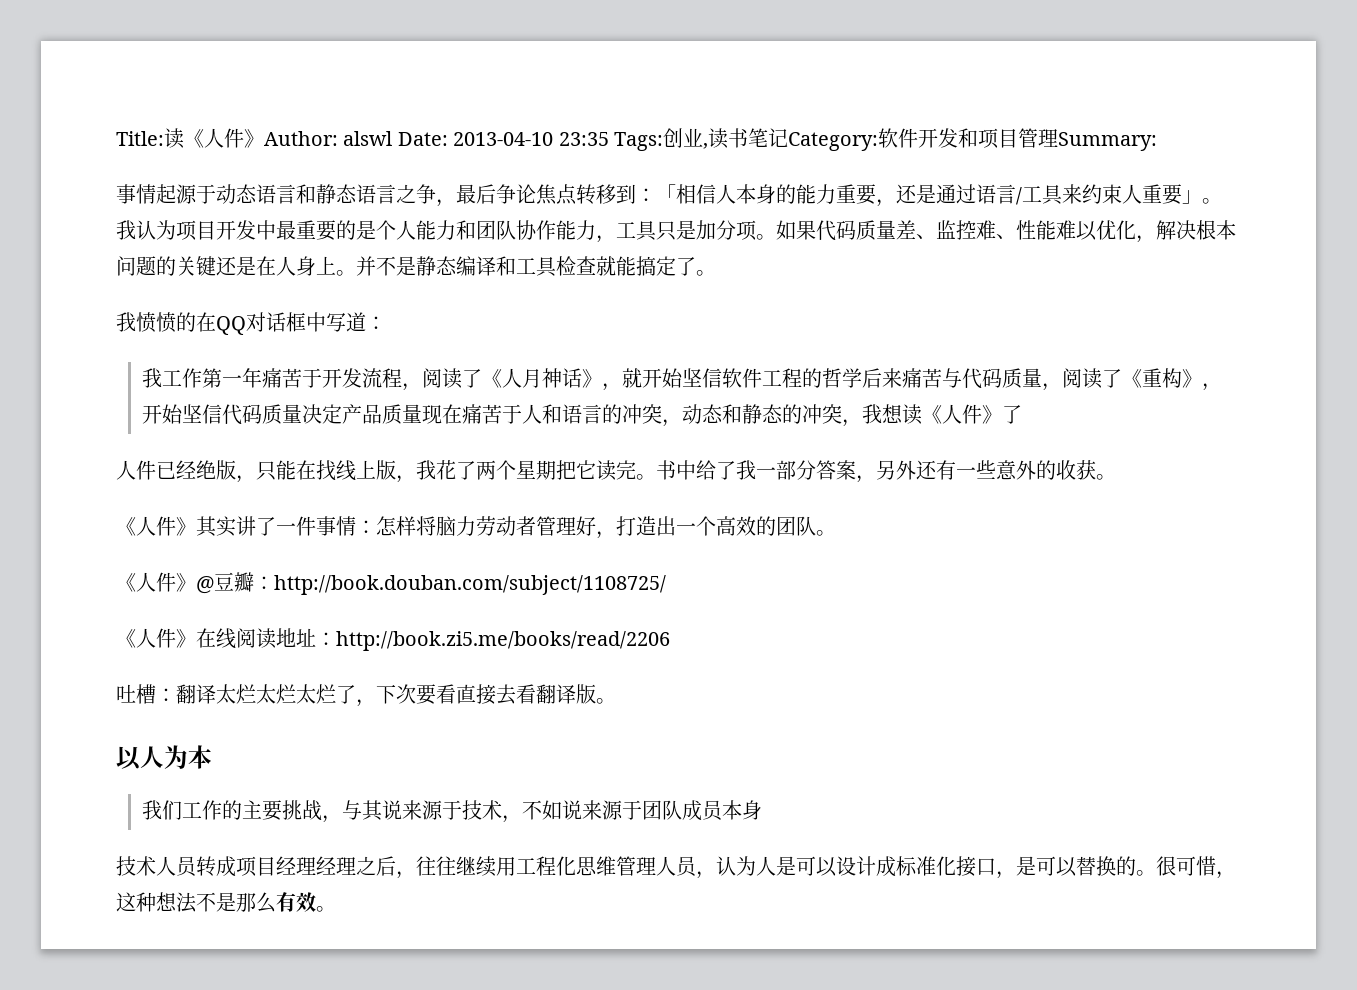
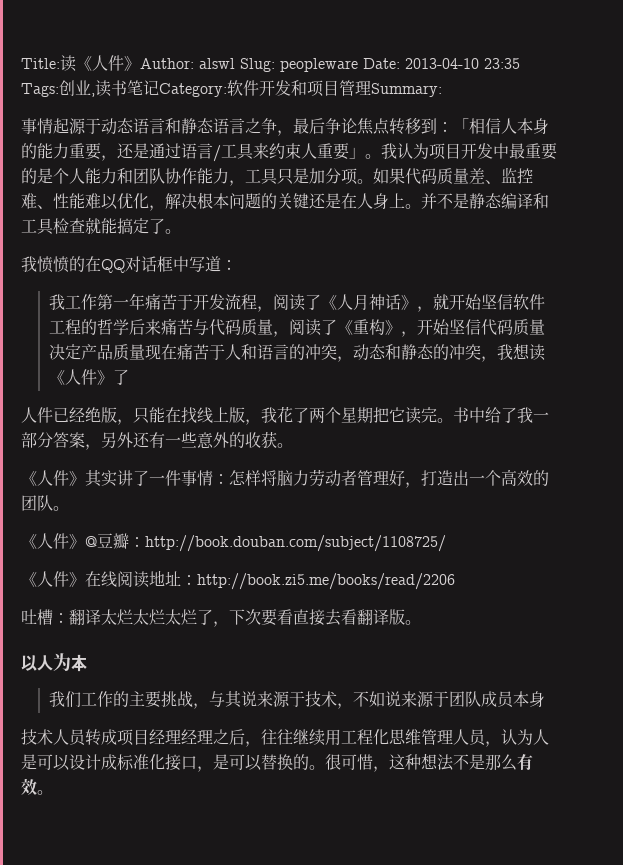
(393, 138) none -> [240,58,358,72] Slug: peopleware

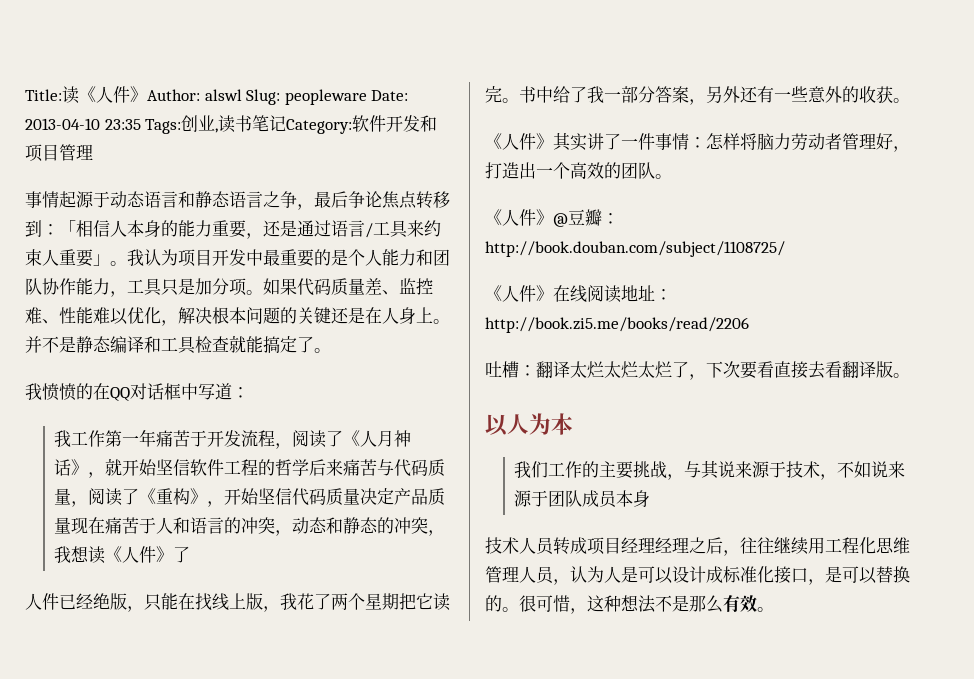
[371,83,442,97] Summary: -> (93, 152) none

